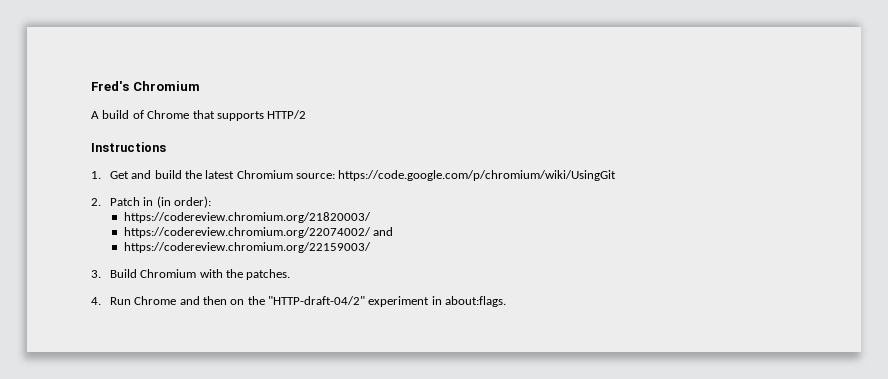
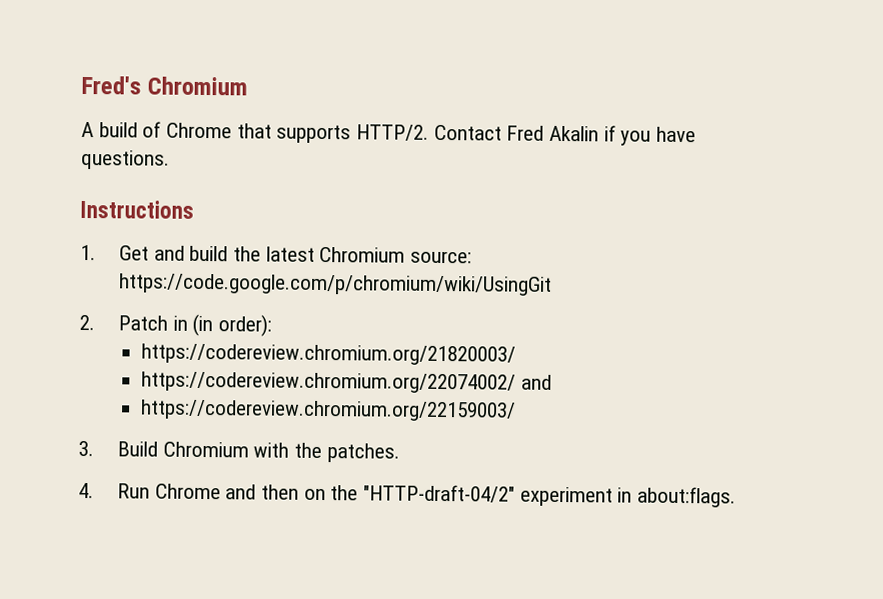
[267,110,307,119] HTTP/2 -> [356,124,697,146] [81,149,170,170] HTTP/2. Contact Fred Akalin if you have questions.

